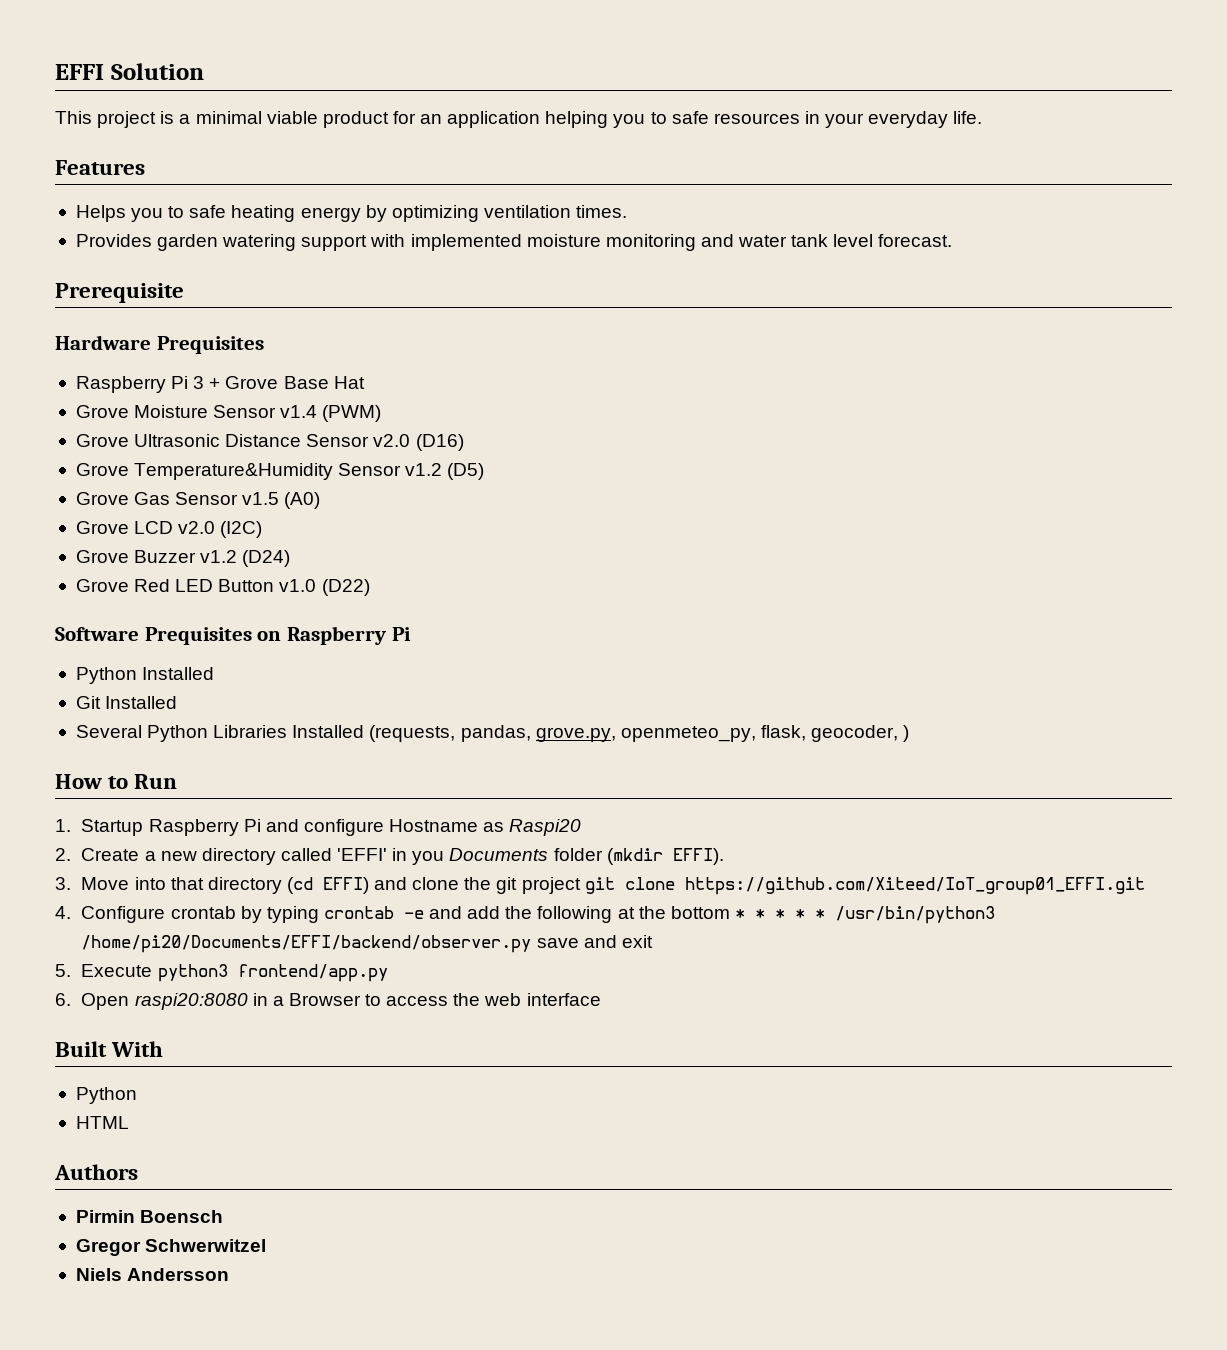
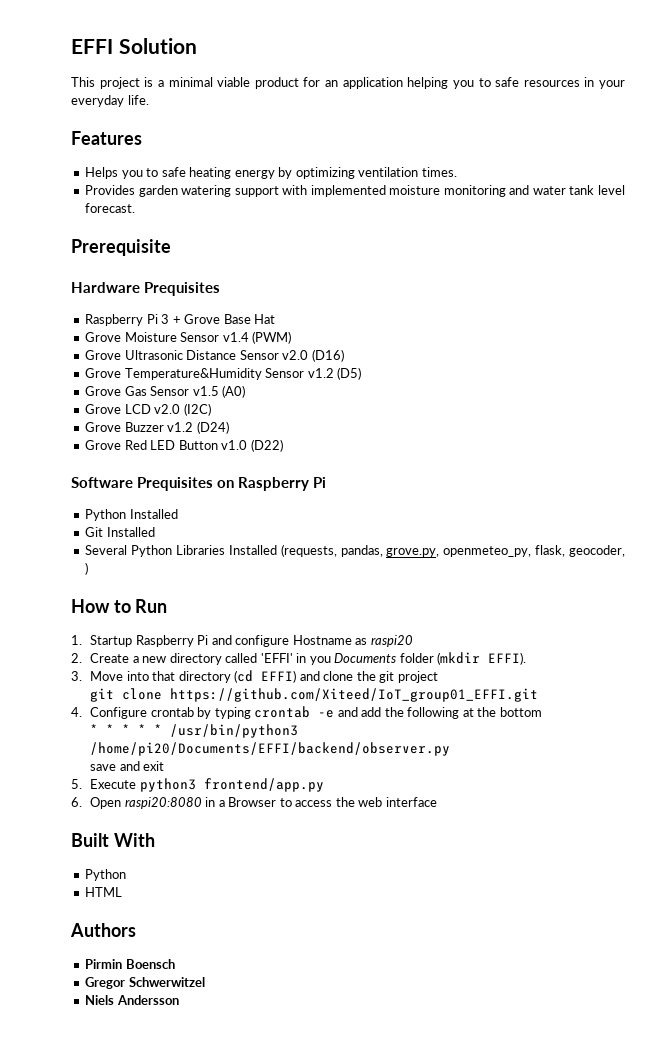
[509,819,582,836] Raspi20 -> [370,635,413,647] raspi20
(581, 885) none -> (438, 677) //
(730, 912) none -> (542, 712) //
(532, 944) none -> (451, 749) //

